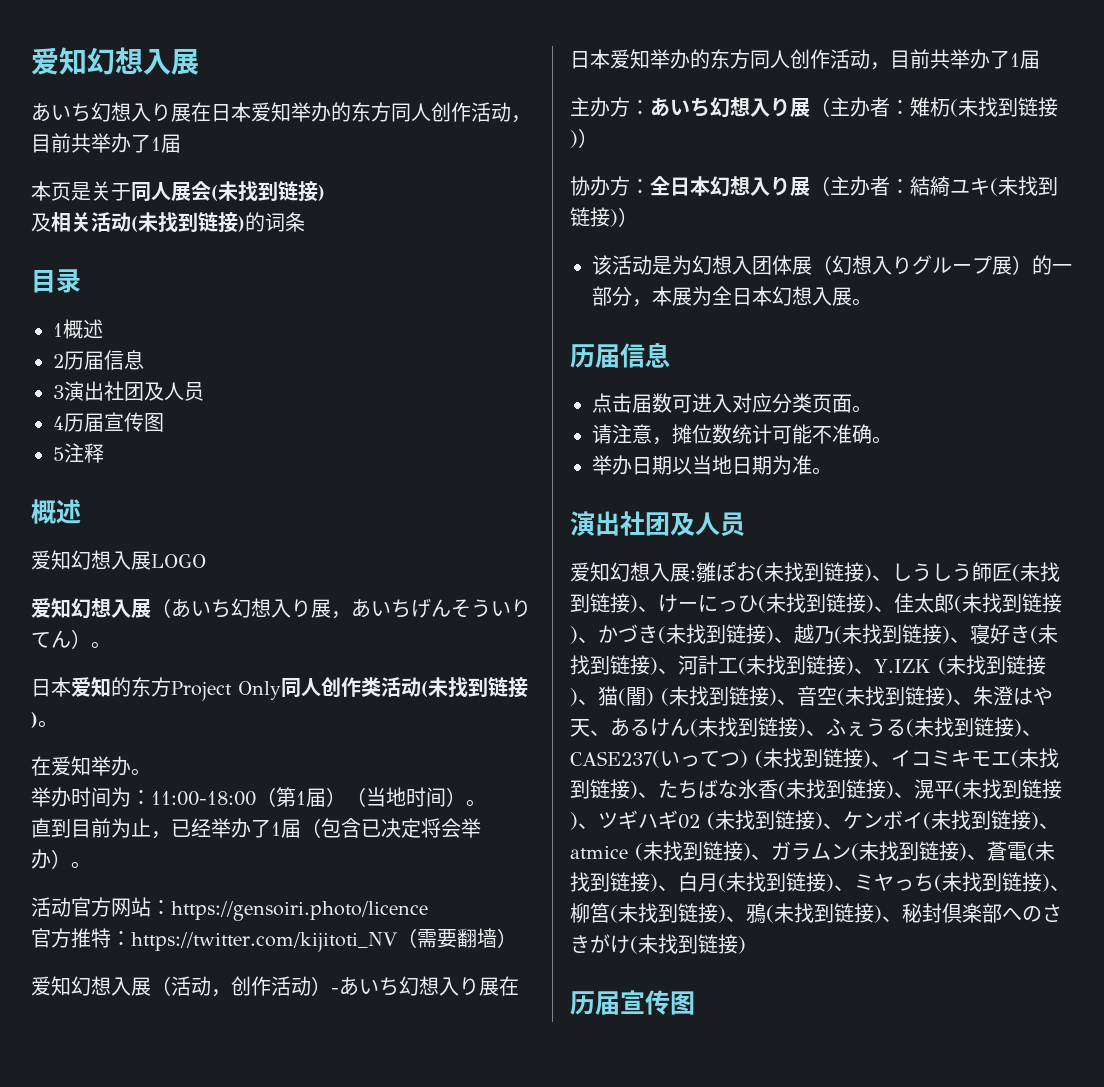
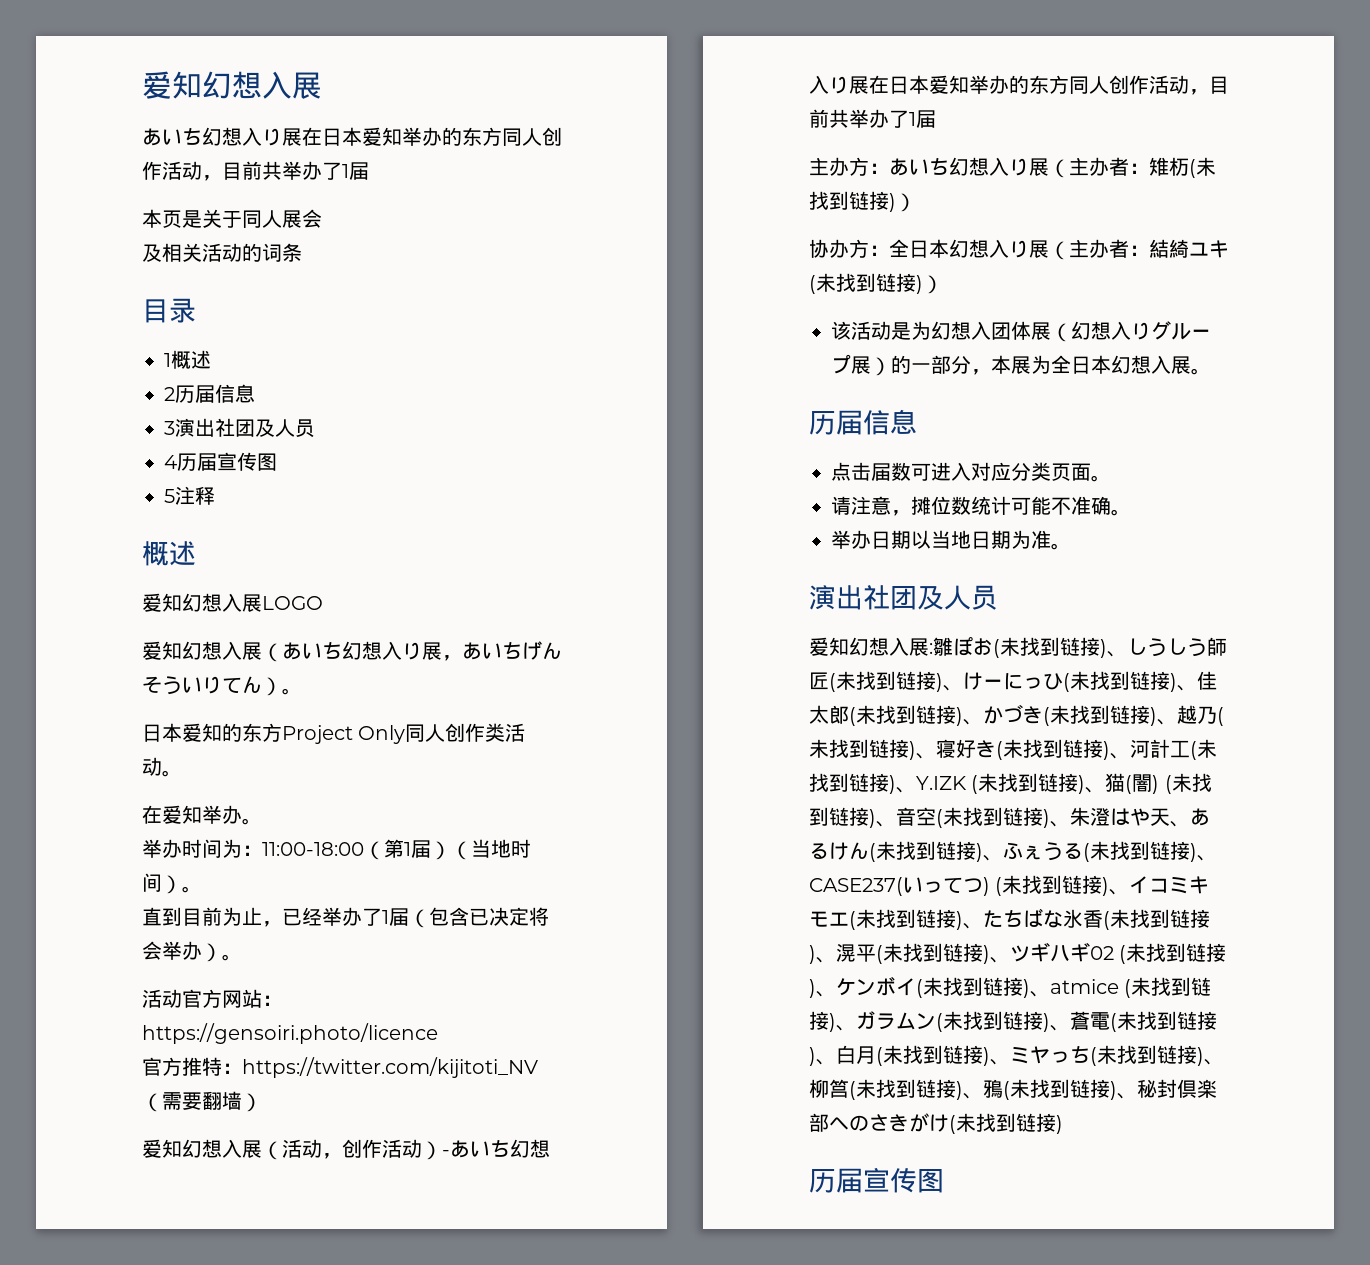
[211,181,325,202] [31,212,245,233] (未找到链接) // 及相关活动(未找到链接) -> [142,243,242,262] // 及相关活动
[421,677,528,698] [31,712,38,728] (未找到链接) -> (162, 766) none

